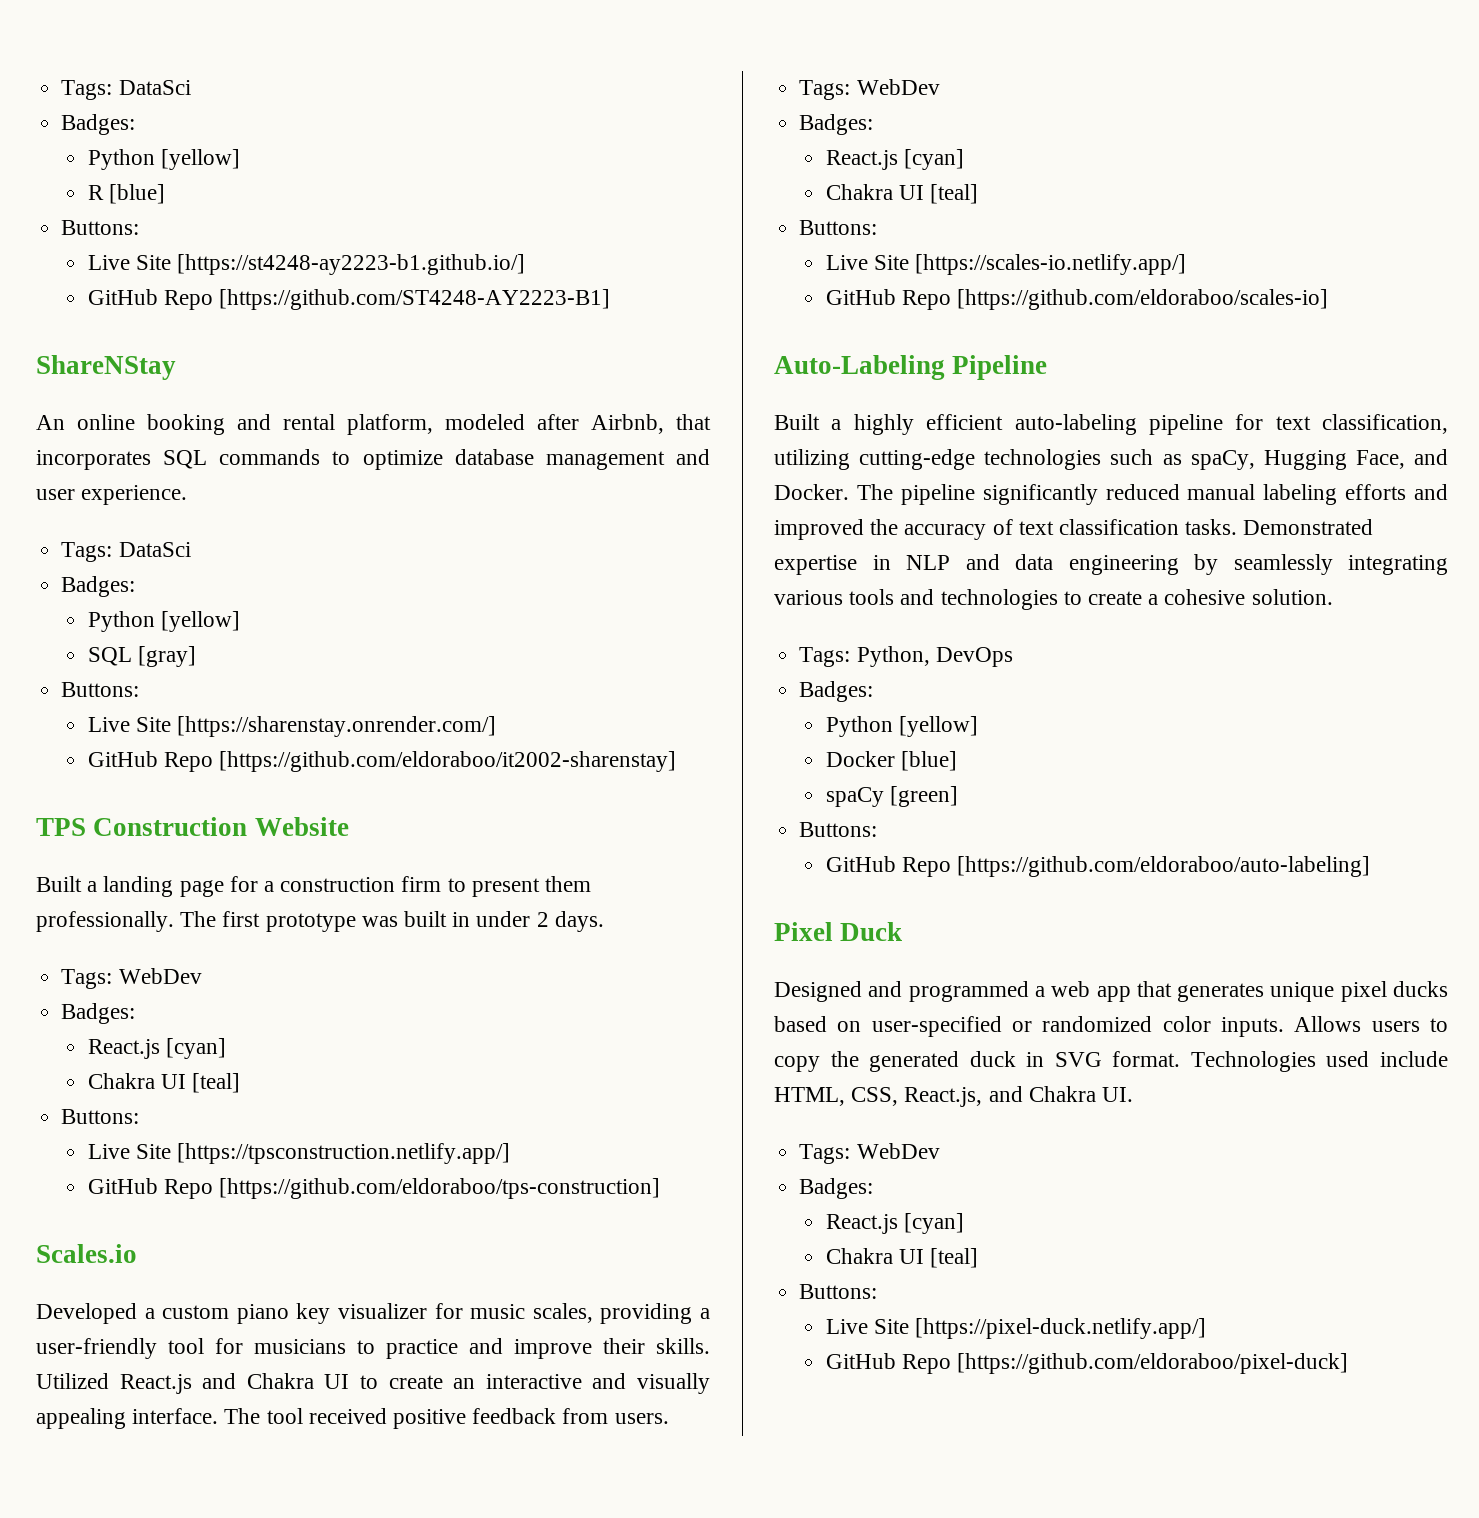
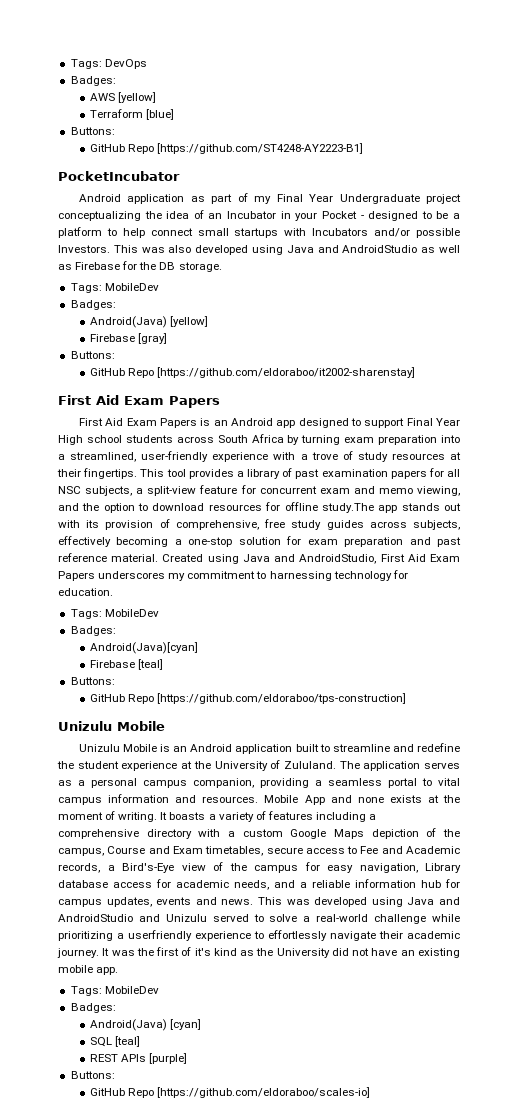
[61,80,191,100] [61,114,136,135] [87,149,240,170] [87,185,104,200] Tags: DataSci // Badges: // Python [yellow] // R -> [70,59,147,69] [70,76,116,86] [90,92,157,103] [90,109,144,118] Tags: DevOps // Badges: // AWS [yellow] // Terraform
[87,254,526,275] // Live Site [https://st4248-ay2223-b1.github.io/] -> (115, 131) none
[36,355,176,380] [36,414,711,435] [36,449,710,470] [36,485,188,505] [61,542,191,562] [61,576,136,597] [87,611,240,632] [87,647,132,666] ShareNStay // An online booking and rental platform, modeled after Airbnb, that incorporates SQL commands to optimize database management and user experience. // Tags: DataSci // Badges: // Python [yellow] // SQL -> [58,171,180,181] [78,193,461,204] [58,210,461,221] [58,227,460,238] [58,245,461,255] [58,261,222,272] [70,283,159,293] [70,300,116,310] [90,316,209,328] [90,334,136,342] PocketIncubator // Android application as part of my Final Year Undergraduate project conceptualizing the idea of an Incubator in your Pocket - designed to be a platform to help connect small startups with Incubators and/or possible Investors. This was also developed using Java and AndroidStudio as well as Firebase for the DB storage. // Tags: MobileDev // Badges: // Android(Java) [yellow] // Firebase
[87,716,497,737] // Live Site [https://sharenstay.onrender.com/] -> (115, 355) none
[36,817,349,836] [36,876,592,897] [36,911,604,932] [61,968,202,989] [61,1003,136,1024] [87,1038,226,1059] [87,1073,241,1093] [61,1109,140,1124] [87,1143,511,1164] TPS Construction Website // Built a landing page for a construction firm to present them professionally. The first prototype was built in under 2 days. // Tags: WebDev // Badges: // React.js [cyan] // Chakra UI [teal] // Buttons: // Live Site [https://tpsconstruction.netlify.app/] -> [58,395,220,408] [78,418,460,428] [58,434,460,445] [58,451,462,462] [57,468,460,479] [58,485,461,496] [58,502,462,513] [58,519,460,530] [58,536,461,547] [58,553,461,564] [58,570,408,581] [58,588,113,596] [70,609,159,619] [70,626,116,636] [90,642,199,654] [90,659,164,670] [70,677,115,685] First Aid Exam Papers // First Aid Exam Papers is an Android app designed to support Final Year High school students across South Africa by turning exam preparation into a streamlined, user-friendly experience with a trove of study resources at their fingertips. This tool provides a library of past examination papers for all NSC subjects, a split-view feature for concurrent exam and memo viewing, and the option to download resources for offline study.The app stands out with its provision of comprehensive, free study guides across subjects, effectively becoming a one-stop solution for exam preparation and past reference material. Created using Java and AndroidStudio, First Aid Exam Papers underscores my commitment to harnessing technology for education. // Tags: MobileDev // Badges: // Android(Java)[cyan] // Firebase [teal] // Buttons:
[36,1244,137,1263] [36,1303,711,1324] [36,1338,710,1359] [36,1373,711,1394] [36,1408,669,1429] [799,79,940,100] [799,114,874,135] [825,149,964,170] [825,184,979,204] [799,220,878,235] [825,254,1187,275] [825,289,1329,310] [774,355,1048,380] [774,414,1448,435] [774,449,1448,470] [774,484,1448,505] [774,519,1374,540] [774,554,1448,575] [774,589,1333,610] [799,646,1013,667] [799,681,874,702] [825,716,978,737] [825,751,957,771] [825,786,958,807] [799,822,878,837] [825,856,1371,877] [774,922,903,941] [774,981,1448,1002] [774,1016,1448,1037] [774,1051,1448,1072] [774,1086,1134,1107] [799,1143,940,1164] [799,1178,874,1199] [825,1213,964,1234] [825,1248,979,1268] [799,1284,878,1299] [825,1318,1207,1339] [825,1353,1349,1374] Scales.io // Developed a custom piano key visualizer for music scales, providing a user-friendly tool for musicians to practice and improve their skills. Utilized React.js and Chakra UI to create an interactive and visually appealing interface. The tool received positive feedback from users. // Tags: WebDev // Badges: // React.js [cyan] // Chakra UI [teal] // Buttons: // Live Site [https://scales-io.netlify.app/] // GitHub Repo [https://github.com/eldoraboo/scales-io] // Auto-Labeling Pipeline // Built a highly efficient auto-labeling pipeline for text classification, utilizing cutting-edge technologies such as spaCy, Hugging Face, and Docker. The pipeline significantly reduced manual labeling efforts and improved the accuracy of text classification tasks. Demonstrated expertise in NLP and data engineering by seamlessly integrating various tools and technologies to create a cohesive solution. // Tags: Python, DevOps // Badges: // Python [yellow] // Docker [blue] // spaCy [green] // Buttons: // GitHub Repo [https://github.com/eldoraboo/auto-labeling] // Pixel Duck // Designed and programmed a web app that generates unique pixel ducks based on user-specified or randomized color inputs. Allows users to copy the generated duck in SVG format. Technologies used include HTML, CSS, React.js, and Chakra UI. // Tags: WebDev // Badges: // React.js [cyan] // Chakra UI [teal] // Buttons: // Live Site [https://pixel-duck.netlify.app/] // GitHub Repo [https://github.com/eldoraboo/pixel-duck] -> [58,721,165,731] [78,743,460,754] [57,760,460,771] [58,778,460,788] [58,794,461,805] [58,811,377,822] [58,828,460,839] [58,846,461,856] [58,862,461,873] [58,879,460,890] [58,897,461,907] [58,914,461,924] [58,930,460,941] [57,947,460,958] [58,965,119,975] [70,986,159,996] [70,1003,116,1013] [90,1019,202,1031] [90,1036,141,1047] [90,1053,188,1064] [70,1071,115,1079] [90,1087,371,1098] Unizulu Mobile // Unizulu Mobile is an Android application built to streamline and redefine the student experience at the University of Zululand. The application serves as a personal campus companion, providing a seamless portal to vital campus information and resources. Mobile App and none exists at the moment of writing. It boasts a variety of features including a comprehensive directory with a custom Google Maps depiction of the campus, Course and Exam timetables, secure access to Fee and Academic records, a Bird's-Eye view of the campus for easy navigation, Library database access for academic needs, and a reliable information hub for campus updates, events and news. This was developed using Java and AndroidStudio and Unizulu served to solve a real-world challenge while prioritizing a userfriendly experience to effortlessly navigate their academic journey. It was the first of it's kind as the University did not have an existing mobile app. // Tags: MobileDev // Badges: // Android(Java) [cyan] // SQL [teal] // REST APIs [purple] // Buttons: // GitHub Repo [https://github.com/eldoraboo/scales-io]

